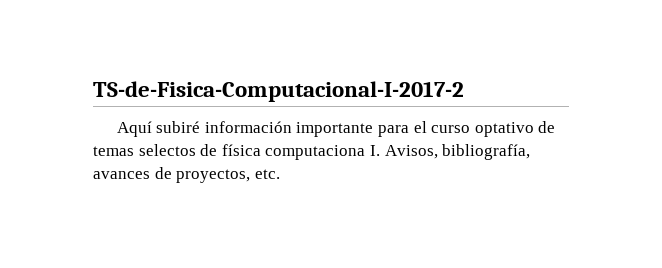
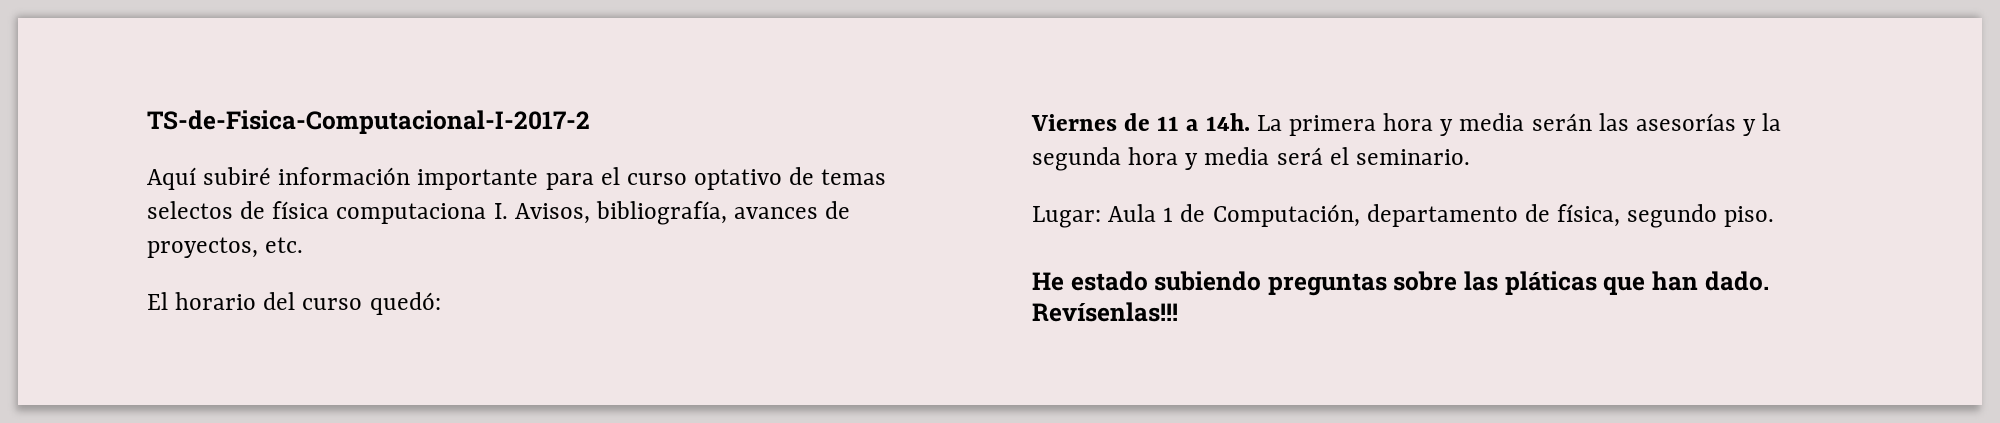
(280, 174) none -> [147,292,441,315] [1031,113,1782,136] [1032,147,1470,171] [1032,204,1775,228] [1032,271,1769,296] [1032,302,1178,322] // El horario del curso quedó: // Viernes de 11 a 14h. La primera hora y media serán las asesorías y la segunda hora y media será el seminario. // Lugar: Aula 1 de Computación, departamento de física, segundo piso. // He estado subiendo preguntas sobre las pláticas que han dado. Revísenlas!!!

